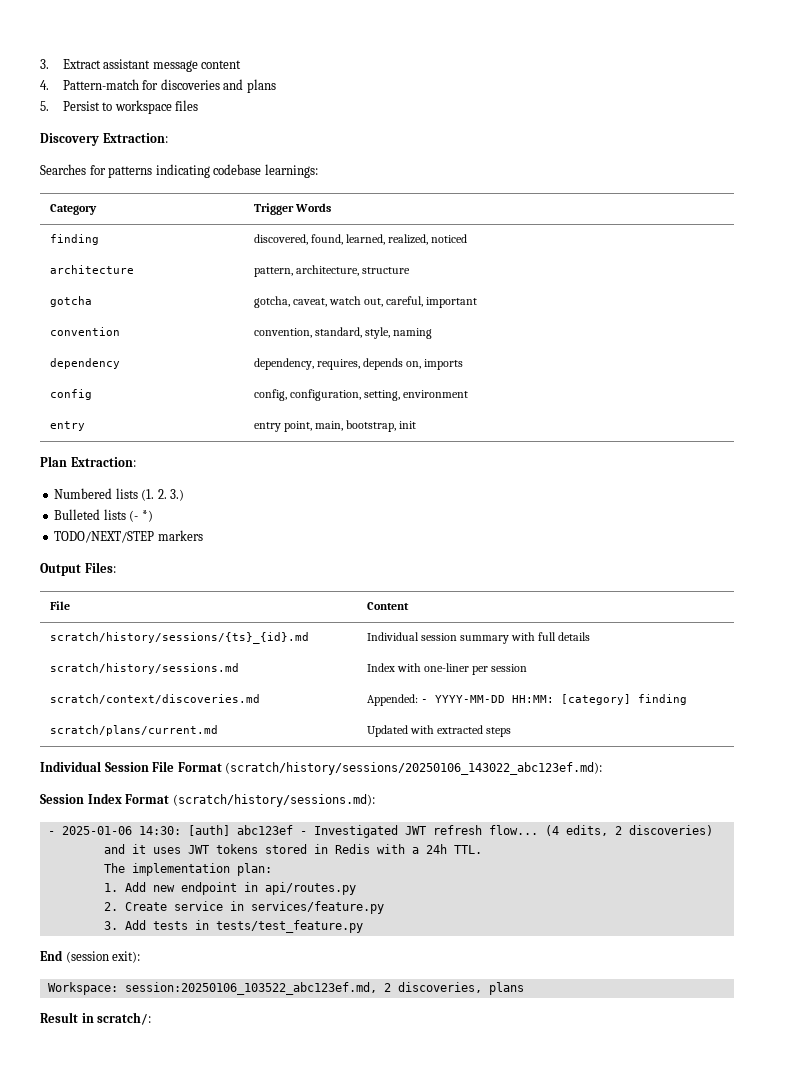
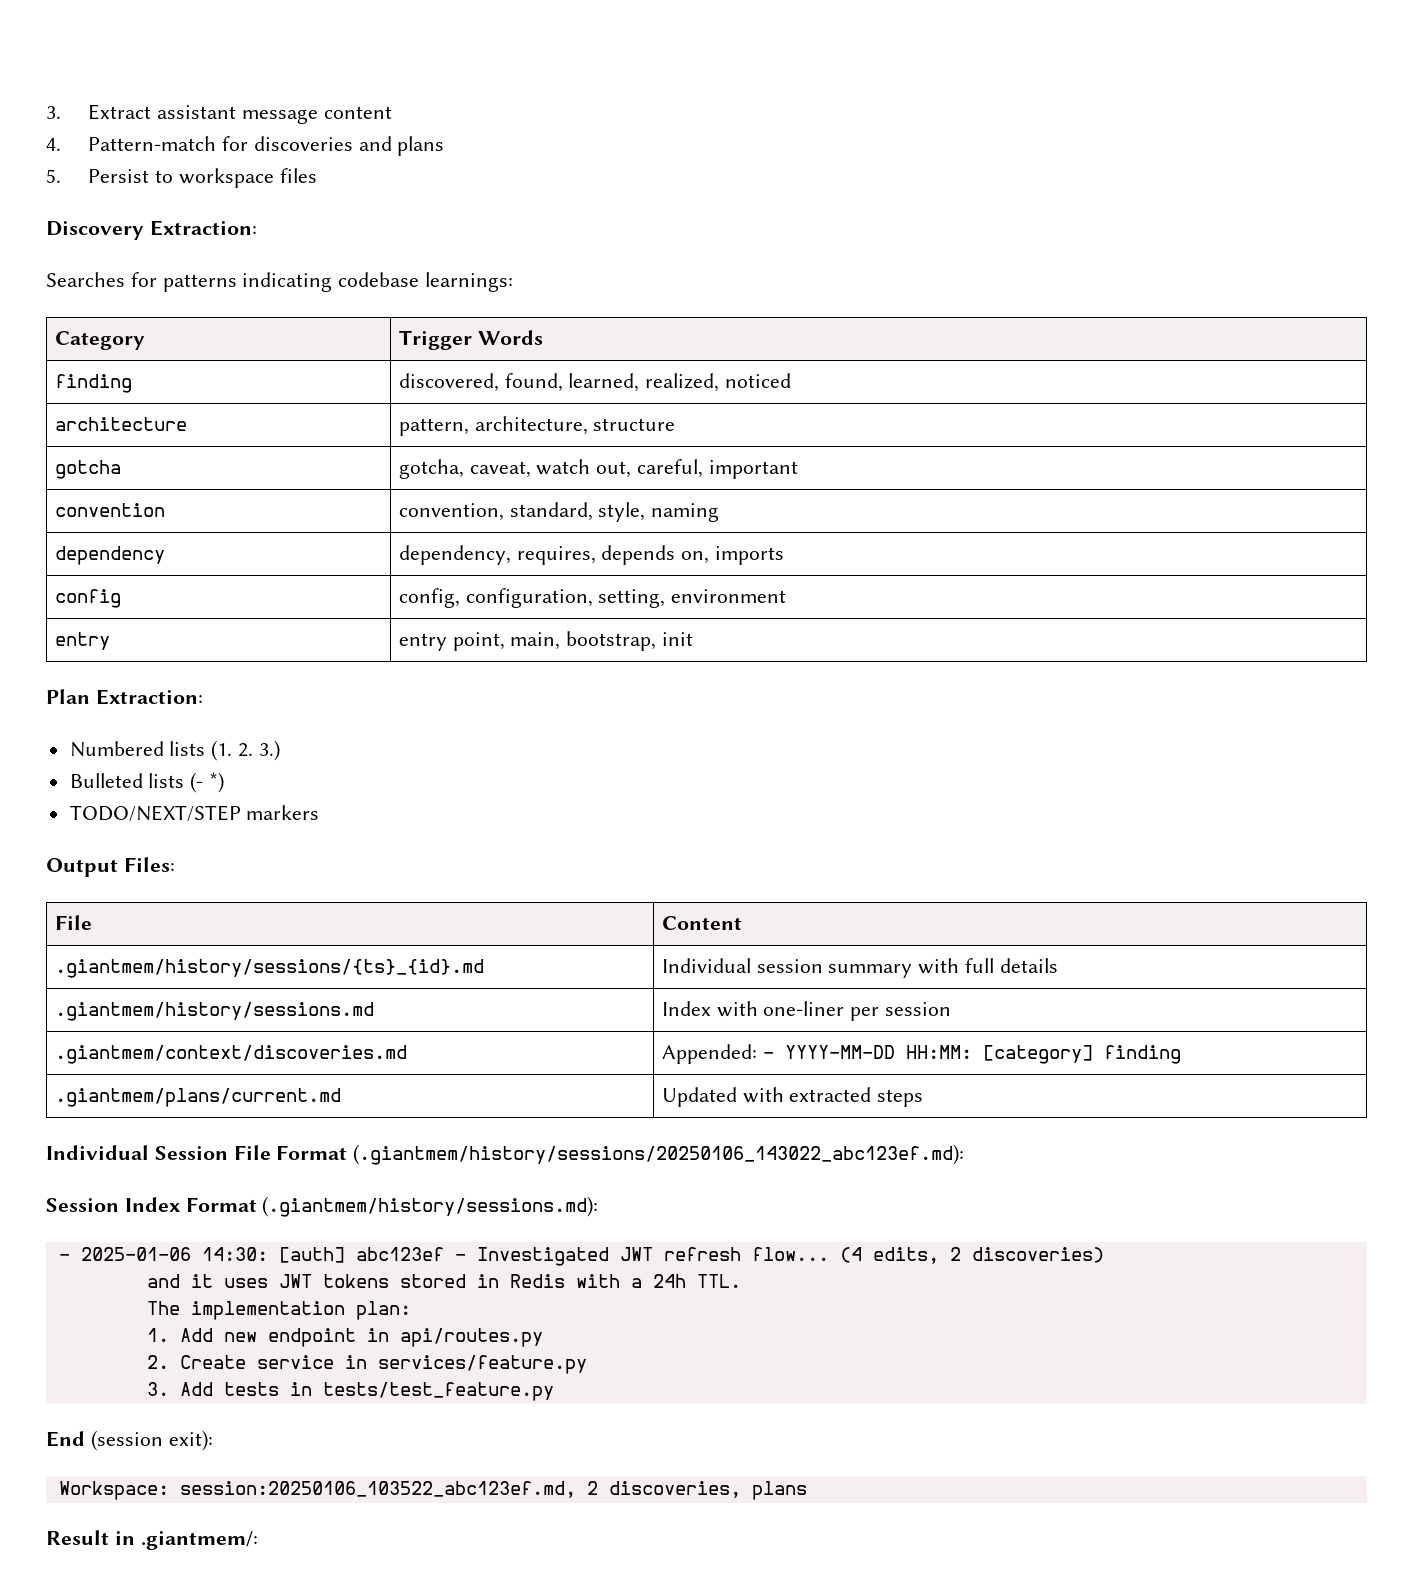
[49,632,309,644] scratch/history/sessions/{ts}_{id}.md -> [54,959,484,978] .giantmem/history/sessions/{ts}_{id}.md
[49,663,239,674] scratch/history/sessions.md -> [54,1002,374,1021] .giantmem/history/sessions.md
[49,694,260,704] scratch/context/discoveries.md -> [54,1045,407,1064] .giantmem/context/discoveries.md
[49,725,218,736] scratch/plans/current.md -> [54,1088,341,1107] .giantmem/plans/current.md
[225,762,603,775] (scratch/history/sessions/20250106_143022_abc123ef.md): -> [353,1144,965,1165] (.giantmem/history/sessions/20250106_143022_abc123ef.md):
[172,794,375,807] (scratch/history/sessions.md): -> [262,1196,599,1217] (.giantmem/history/sessions.md):
[97,1012,152,1025] scratch/: -> [140,1531,258,1550] .giantmem/:

